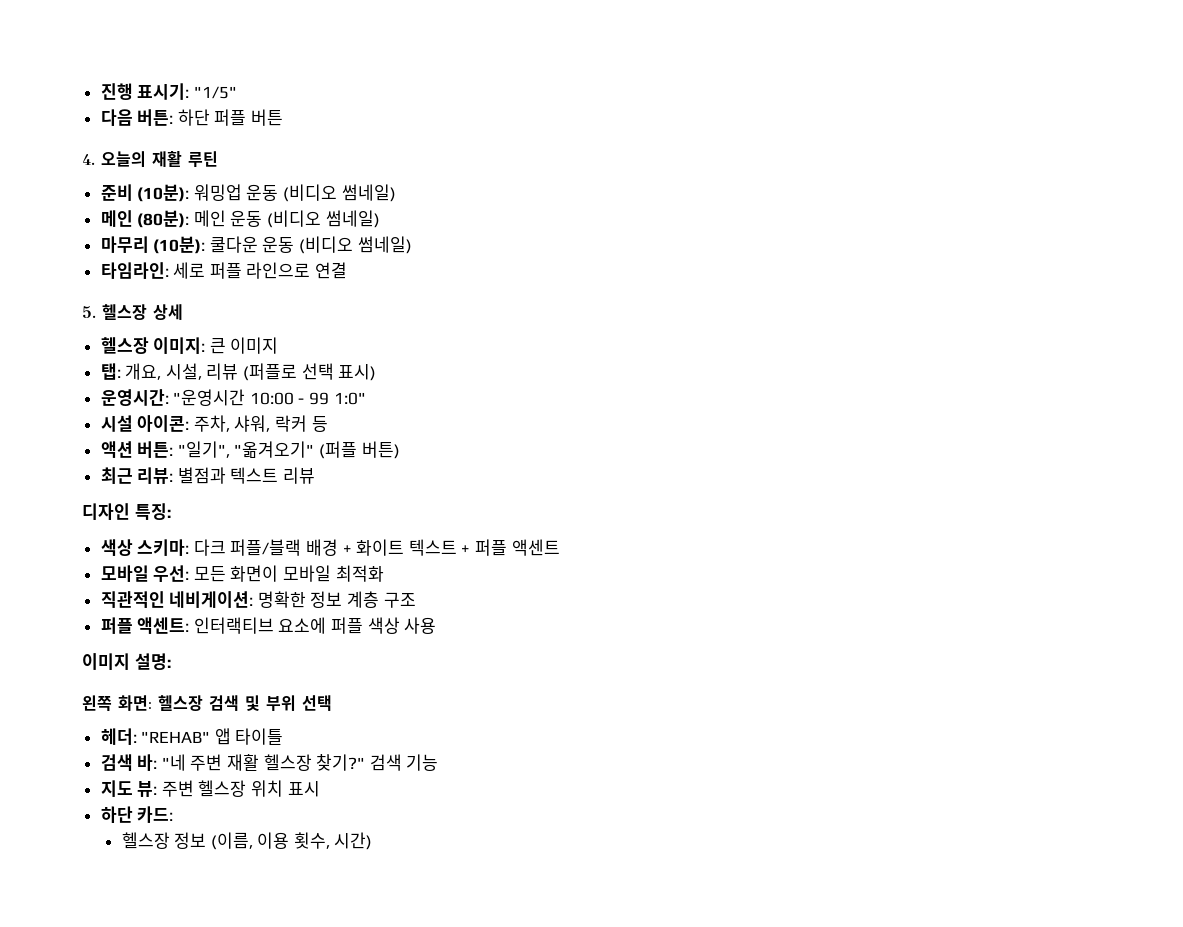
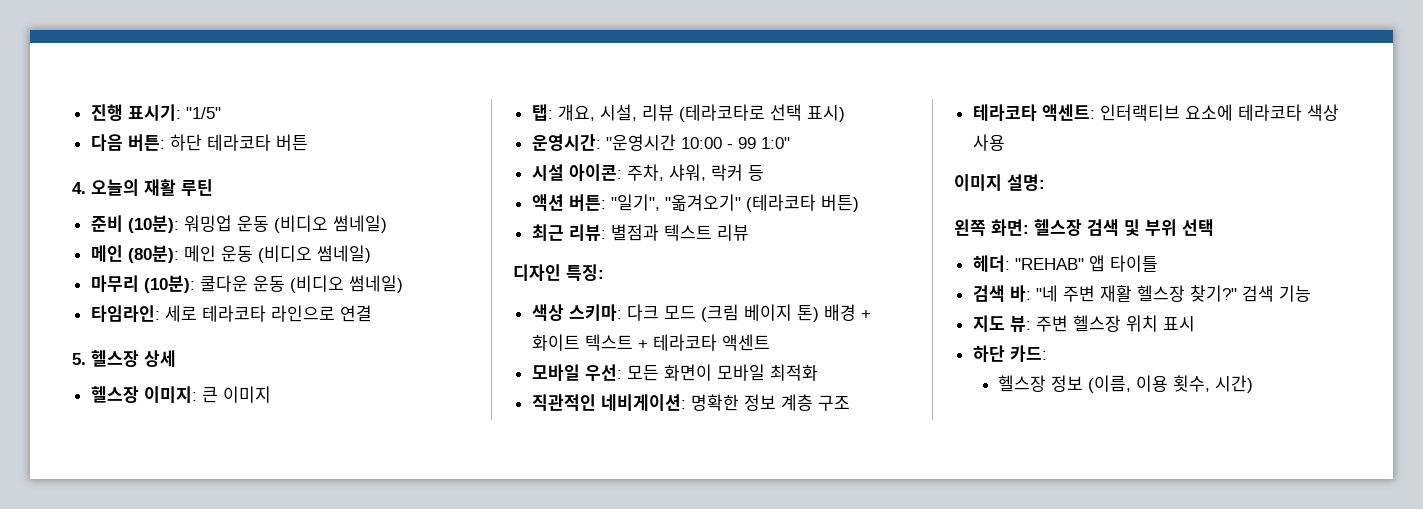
[214,109,247,126] 퍼플 -> [206,134,271,151] 테라코타
[209,262,242,279] 퍼플 -> [201,305,266,322] 테라코타
[243,363,298,381] (퍼플로 -> [678,104,765,122] (테라코타로
[319,441,358,459] (퍼플 -> [745,194,816,212] (테라코타
[230,539,302,556] 퍼플/블랙 -> [663,304,819,322] 모드 (크림 베이지 톤)
[475,539,508,556] 퍼플 -> [652,334,717,351] 테라코타
[100,617,133,634] 퍼플 -> [972,104,1037,121] 테라코타
[331,617,364,634] 퍼플 -> [1237,104,1302,121] 테라코타

